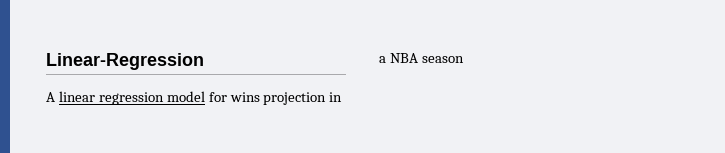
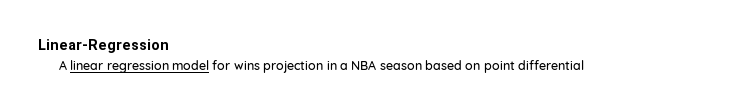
(464, 59) none -> [425,60,585,73] based on point differential

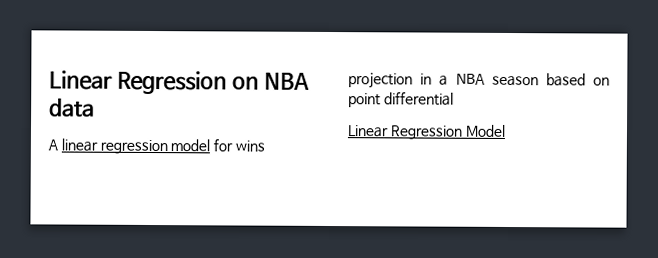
[38,39,169,53] Linear-Regression -> [49,70,310,95] [49,98,95,117] Linear Regression on NBA data
(585, 65) none -> [347,124,506,140] // Linear Regression Model

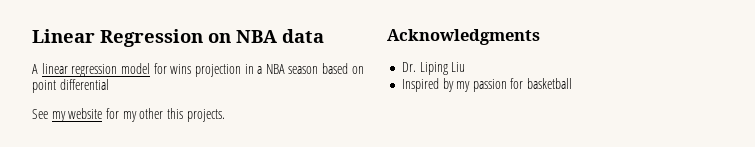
[347,124,506,140] Linear Regression Model -> [32,108,225,122] [387,29,540,45] [401,62,466,75] [401,78,573,92] See my website for my other this projects. // Acknowledgments // Dr. Liping Liu // Inspired by my passion for basketball

